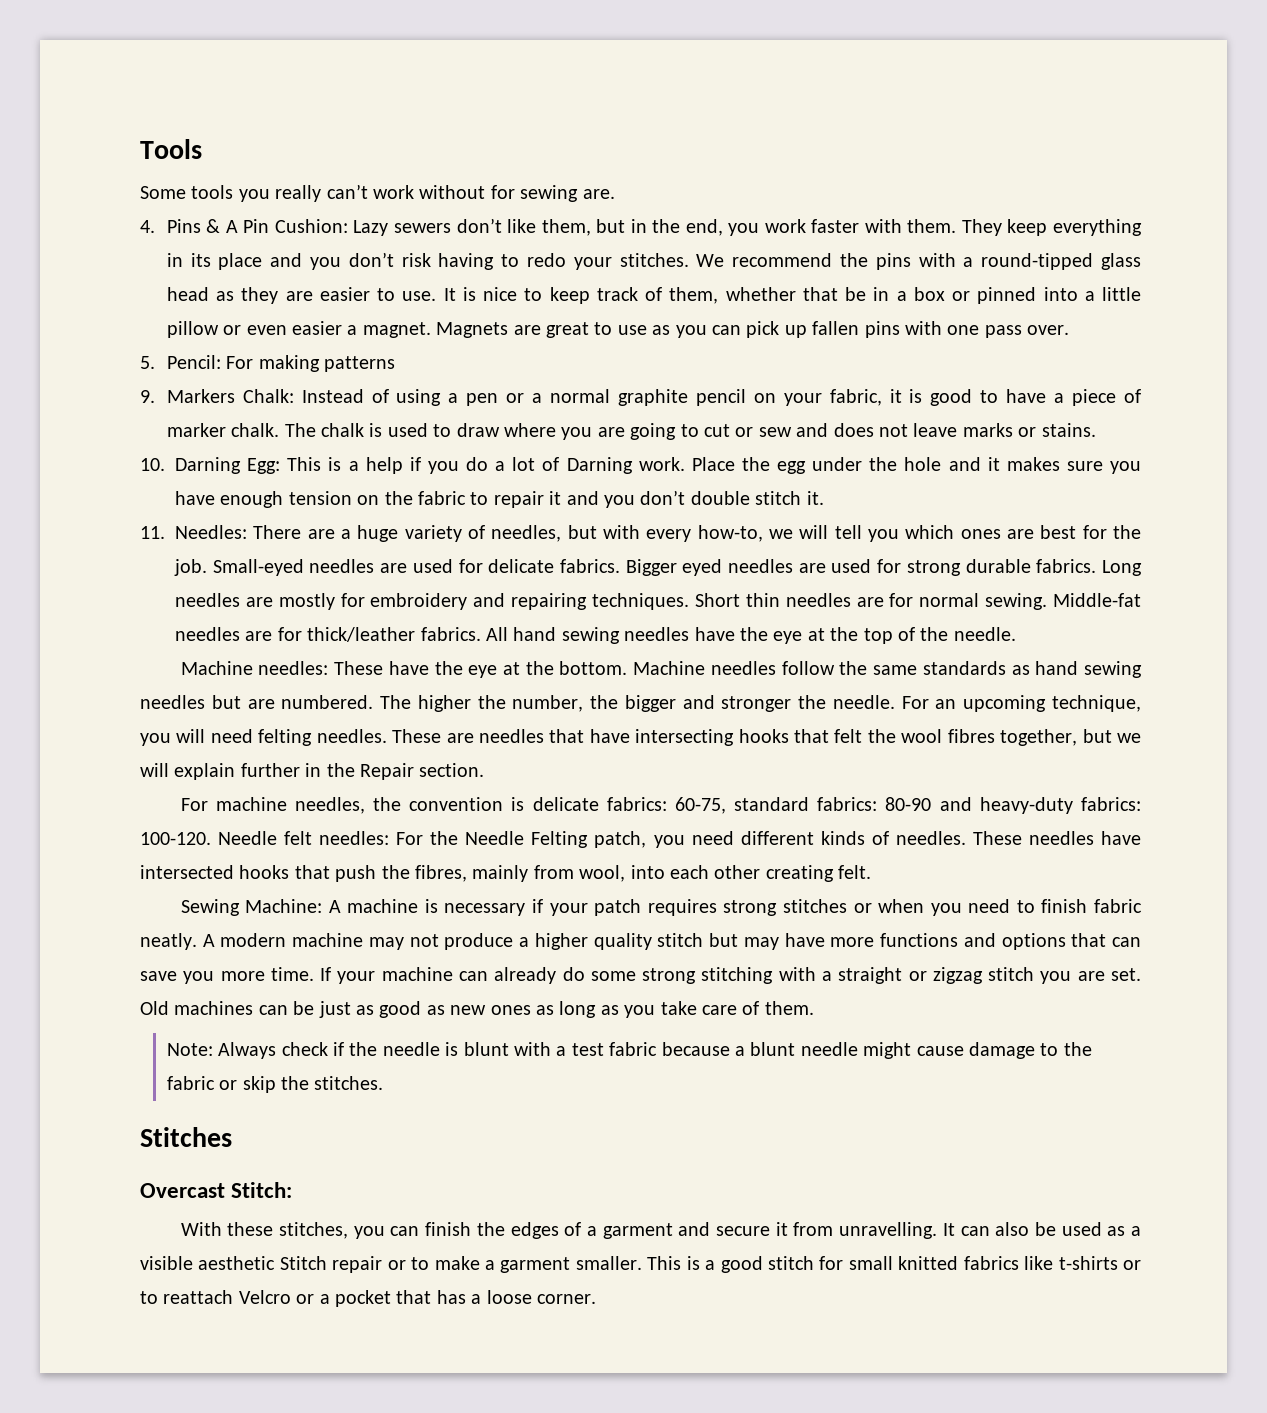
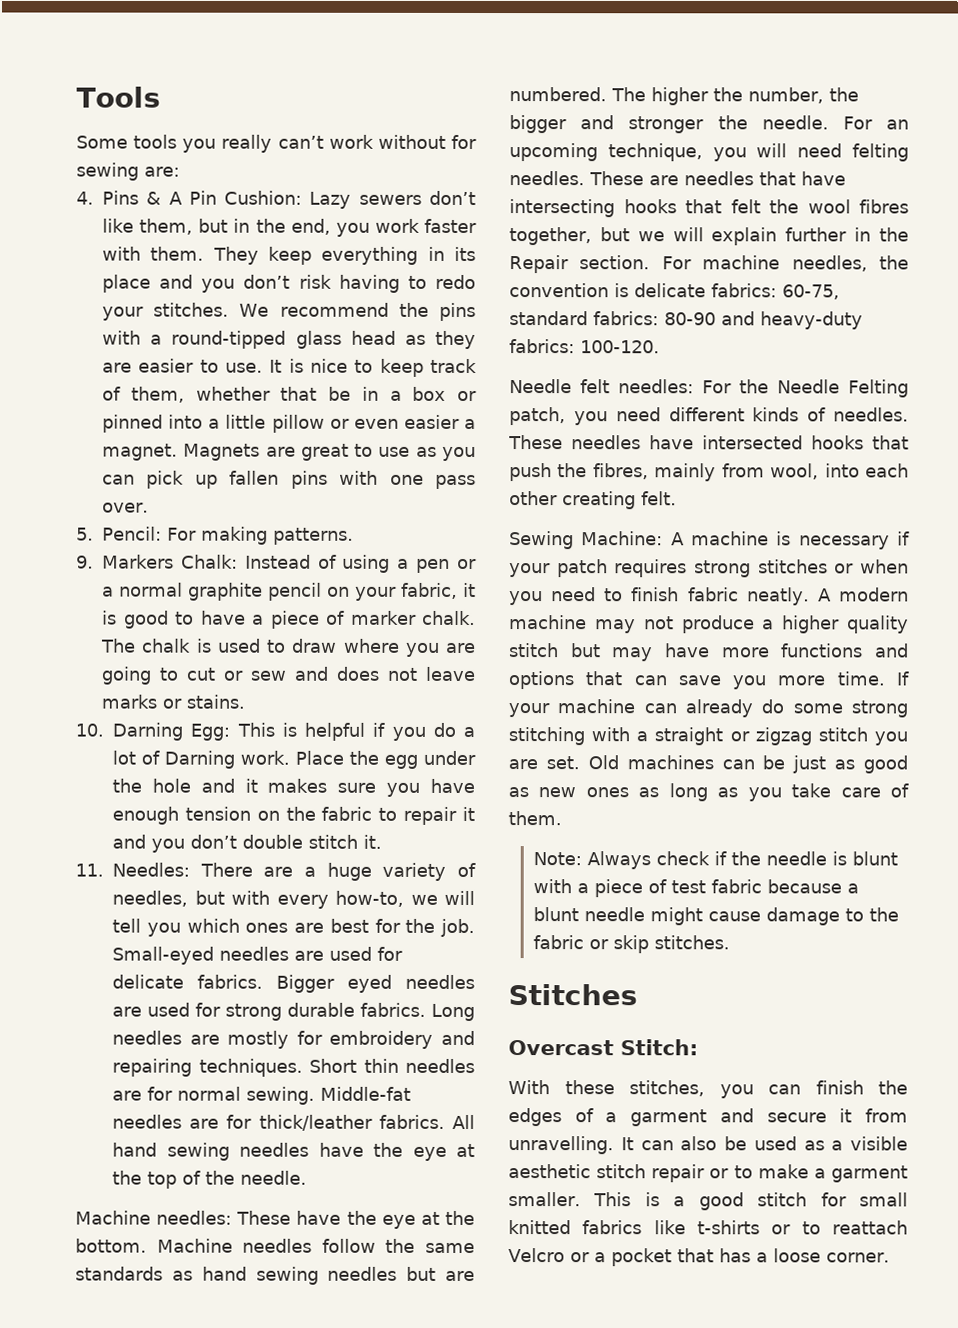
[582,189,615,199] are. -> [144,166,180,177] are:
[323,356,395,372] patterns -> [273,527,354,545] patterns.
[348,457,403,474] a help -> [304,722,365,741] helpful
(485, 770) // -> (651, 262) none
(211, 838) none -> (660, 347) //
(567, 1051) none -> [593,879,667,898] piece of
[280,1076,309,1090] the -> (649, 944) none
[279,1256,327,1270] Stitch -> [596,1164,647,1179] stitch

